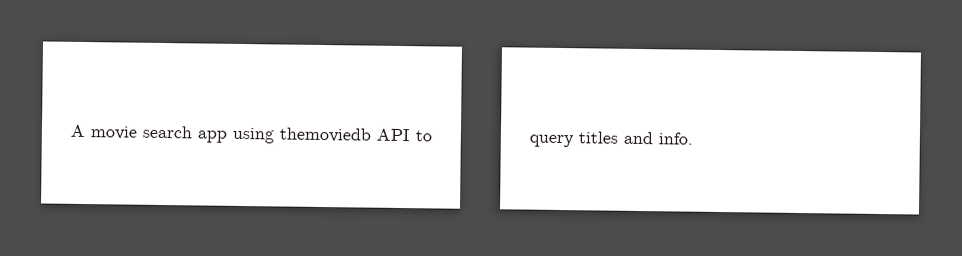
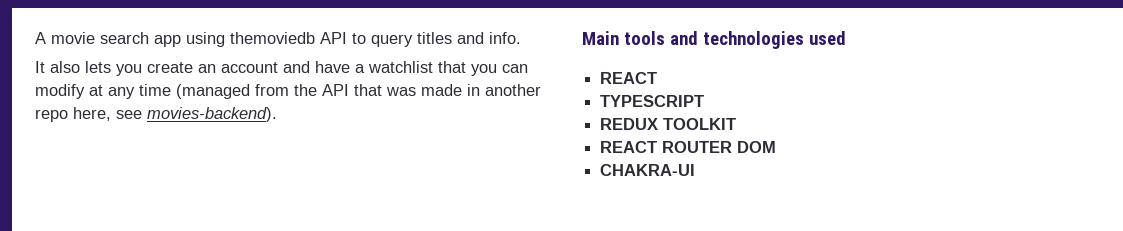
(693, 138) none -> [35,61,528,76] [35,84,541,99] [35,107,277,122] [582,31,846,49] [600,72,658,84] [600,95,705,107] [600,118,737,130] [600,141,777,153] [600,164,696,176] // It also lets you create an account and have a watchlist that you can modify at any time (managed from the API that was made in another repo here, see movies-backend). // Main tools and technologies used // REACT // TYPESCRIPT // REDUX TOOLKIT // REACT ROUTER DOM // CHAKRA-UI

